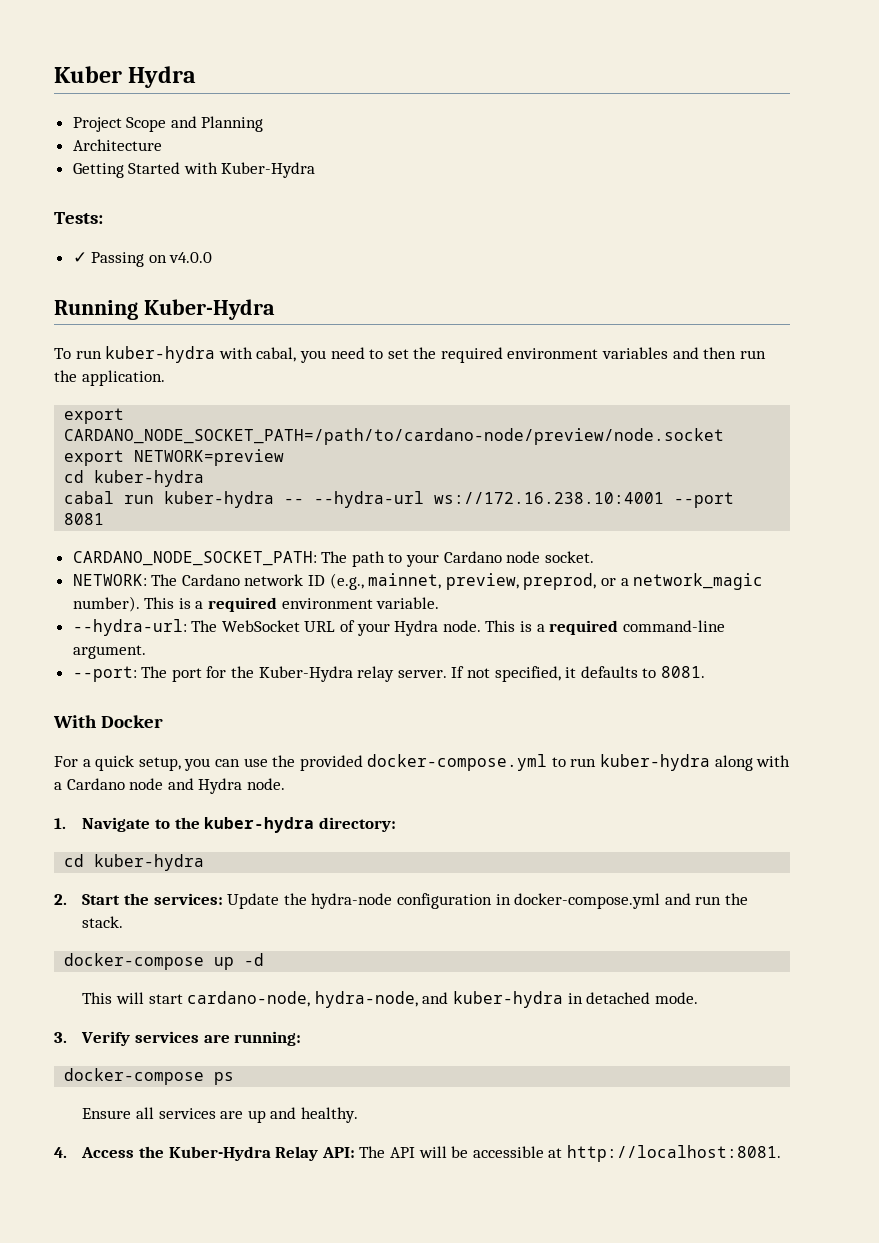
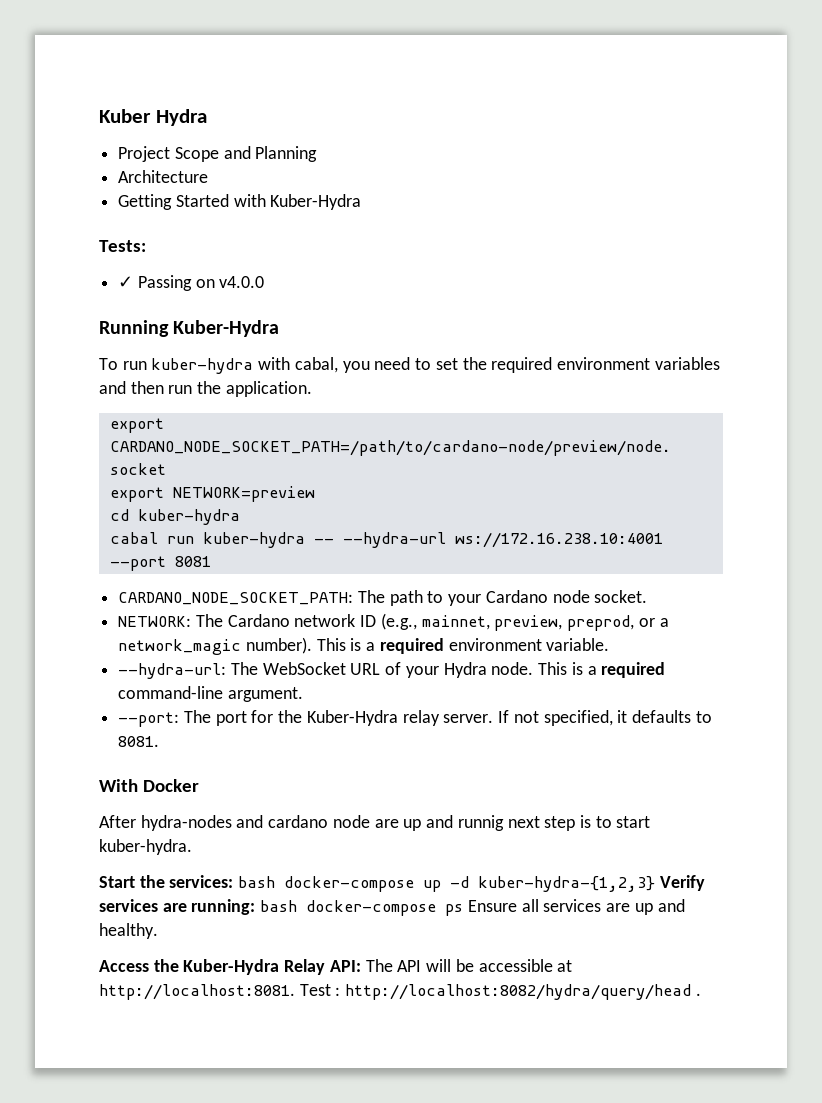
[54,754,791,771] [54,778,285,794] [54,817,396,833] [64,854,205,871] [54,893,748,909] [82,916,124,928] [64,953,265,970] [82,991,698,1008] [54,1032,67,1043] For a quick setup, you can use the provided docker-compose.yml to run kuber-hydra along with a Cardano node and Hydra node. // 1. Navigate to the kuber-hydra directory: // cd kuber-hydra // 2. Start the services: Update the hydra-node configuration in docker-compose.yml and run the stack. // docker-compose up -d // This will start cardano-node, hydra-node, and kuber-hydra in detached mode. // 3. -> [99,815,651,831] [99,839,192,855] [99,875,656,892] After hydra-nodes and cardano node are up and runnig next step is to start kuber-hydra. // Start the services: bash docker-compose up -d kuber-hydra-{1,2,3}
(302, 1038) // -> [260,900,298,912] bash
(235, 1078) // -> (464, 910) none
[54,1147,67,1158] 4. -> (158, 931) none
(781, 1153) none -> [299,984,701,1000] Test : http://localhost:8082/hydra/query/head .

